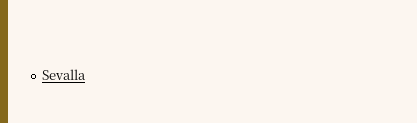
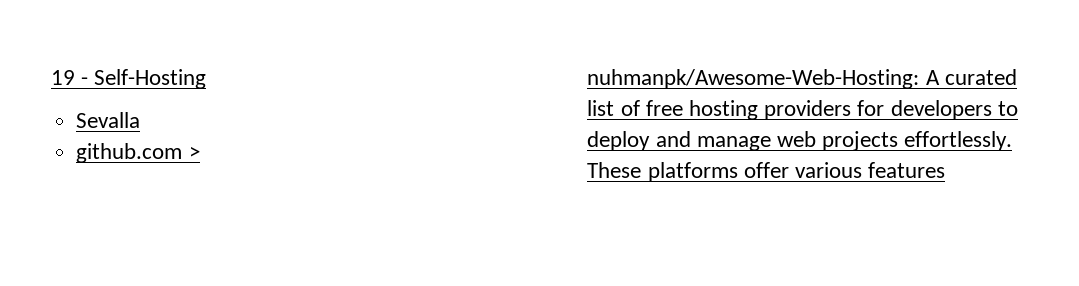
[42,69,87,80] Sevalla -> [51,69,207,89] [76,112,141,128] [76,143,200,163] [587,69,1017,89] [587,100,1018,120] [587,131,1013,151] [587,162,946,182] 19 - Self-Hosting // Sevalla // github.com > nuhmanpk/Awesome-Web-Hosting: A curated list of free hosting providers for developers to deploy and manage web projects effortlessly. These platforms offer various features

